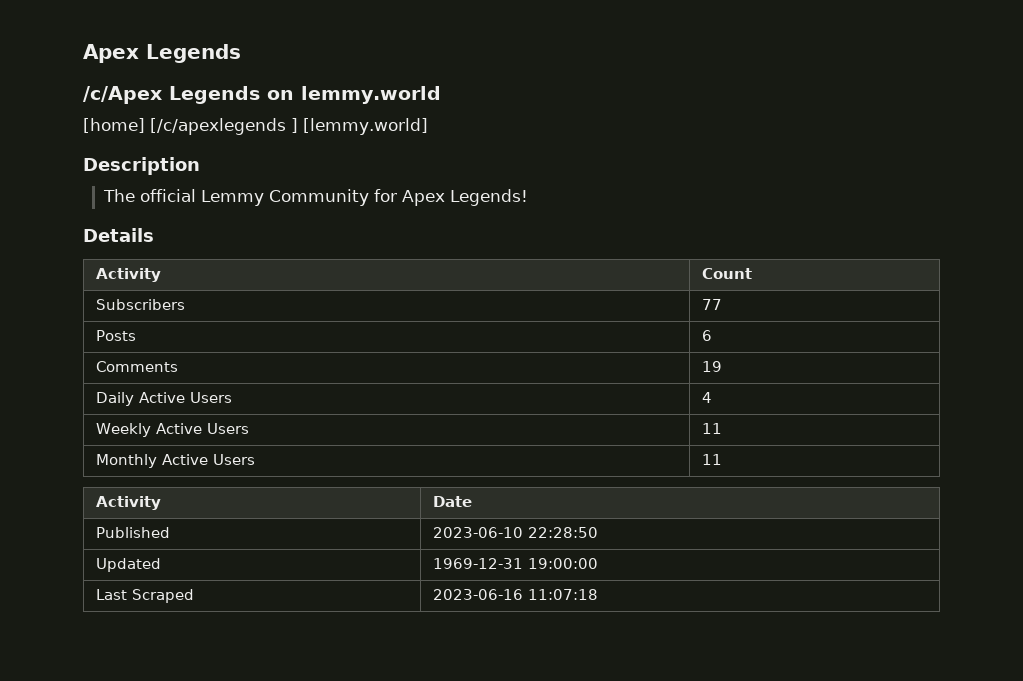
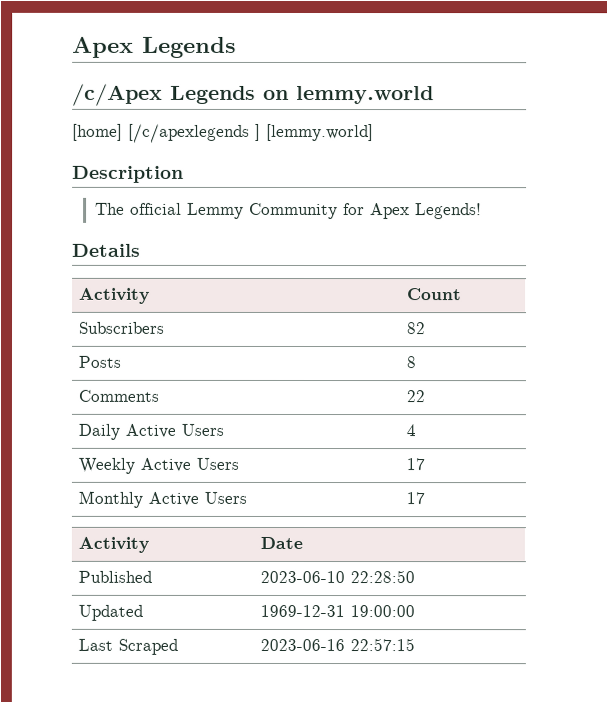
[701,299,722,310] 77 -> [406,322,426,335] 82
[701,330,712,341] 6 -> [405,356,416,369] 8
[701,361,722,372] 19 -> [405,390,425,403] 22
[701,423,722,434] 11 -> [405,458,425,471] 17
[701,454,722,465] 11 -> [405,492,425,505] 17
[527,589,598,600] 11:07:18 -> [349,638,415,652] 22:57:15

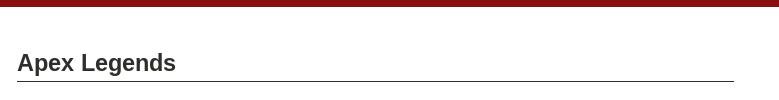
[72,83,434,106] [72,123,374,143] [72,165,184,183] [94,202,482,220] [72,243,141,257] [78,287,150,304] [406,288,462,301] [78,321,165,334] [406,322,426,335] [77,355,121,368] [405,356,416,369] [77,389,159,402] [405,390,425,403] [77,423,224,440] [405,424,416,437] [77,457,239,474] [405,458,425,471] [77,490,247,508] [405,492,425,505] [77,536,149,553] [259,536,303,549] [77,570,152,583] [259,570,415,584] [77,604,143,621] [259,604,415,618] [77,638,178,655] [259,638,415,652] // /c/Apex Legends on lemmy.world // [home] [/c/apexlegends ] [lemmy.world] // Description // The official Lemmy Community for Apex Legends! // Details // Activity | Count // Subscribers | 82 // Posts | 8 // Comments | 22 // Daily Active Users | 4 // Weekly Active Users | 17 // Monthly Active Users | 17 // Activity | Date // Published | 2023-06-10 22:28:50 // Updated | 1969-12-31 19:00:00 // Last Scraped | 2023-06-16 22:57:15 -> (176, 64) none

